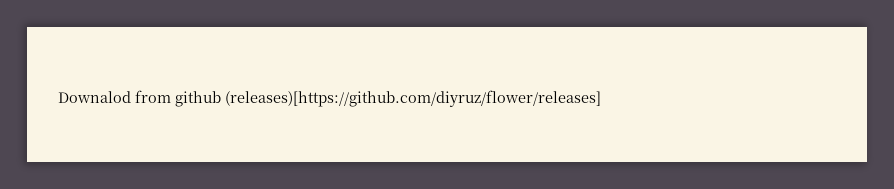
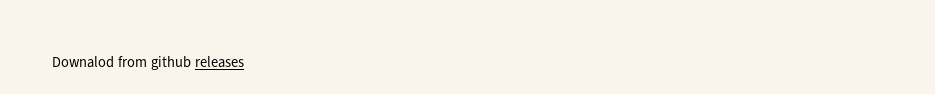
[225,90,601,107] (releases)[https://github.com/diyruz/flower/releases] -> [194,56,244,68] releases

